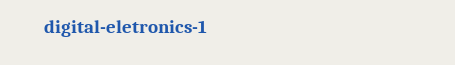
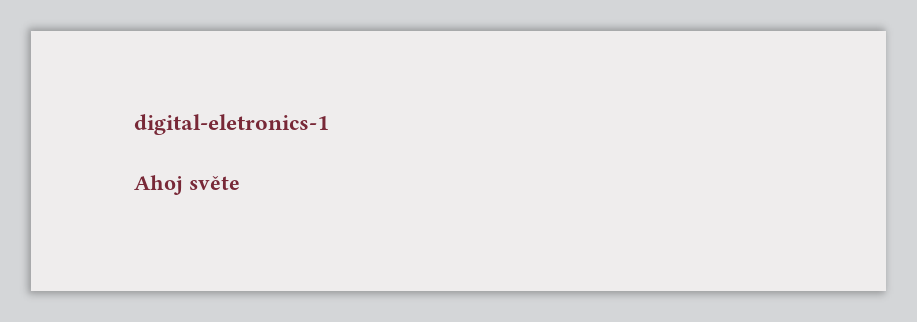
(207, 28) none -> [134,175,240,195] // Ahoj světe

